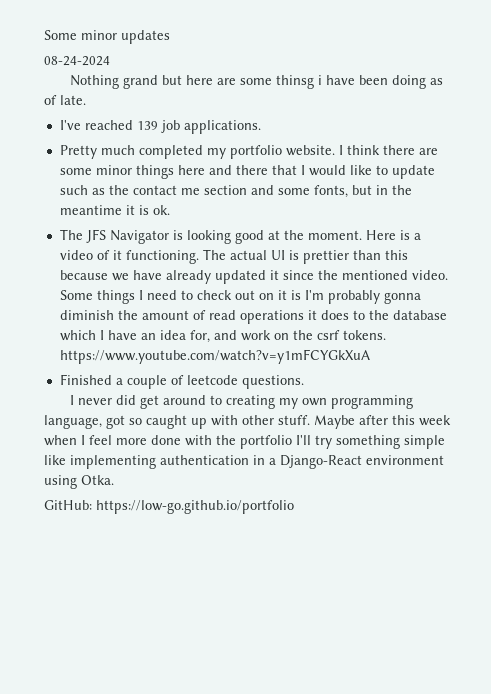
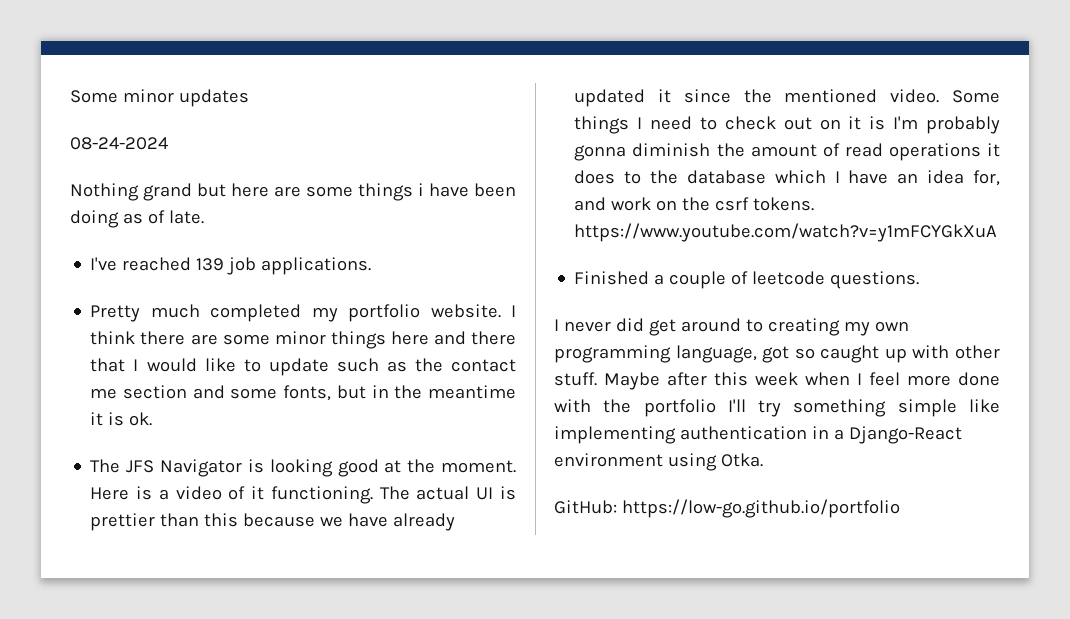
[276,75,315,89] thinsg -> [358,183,413,201] things

